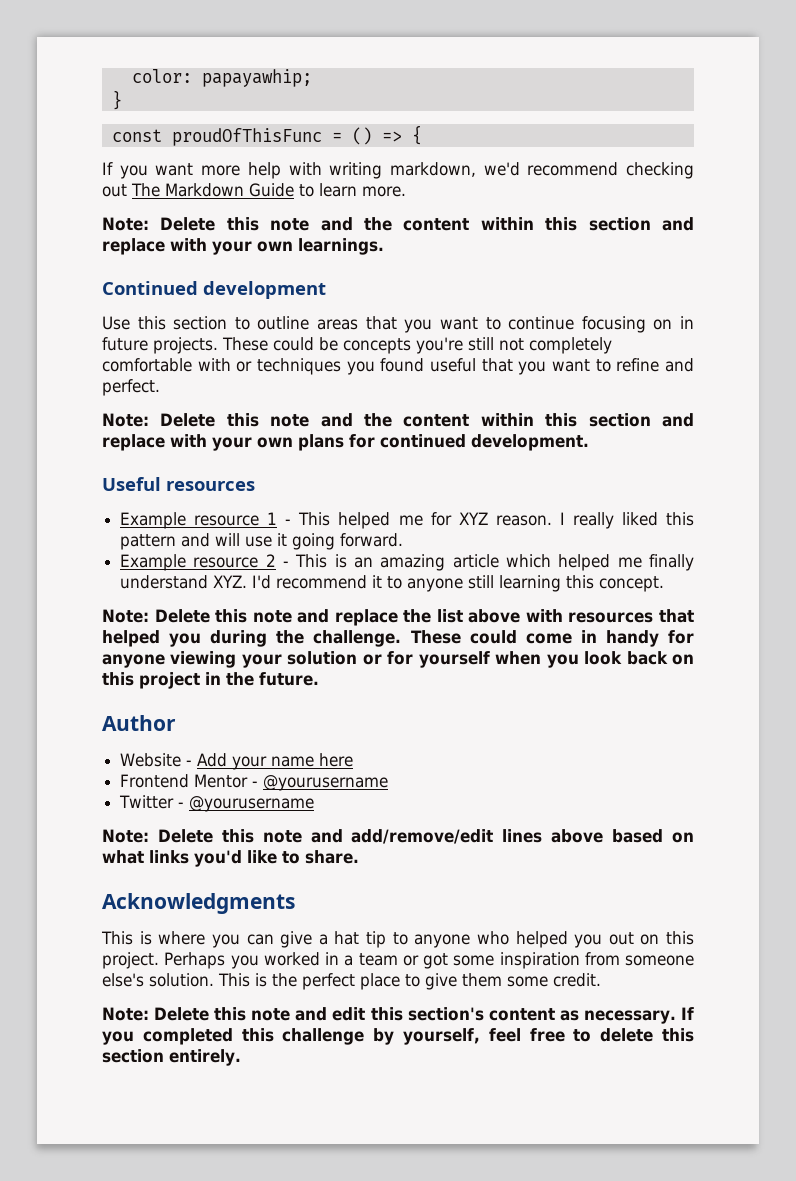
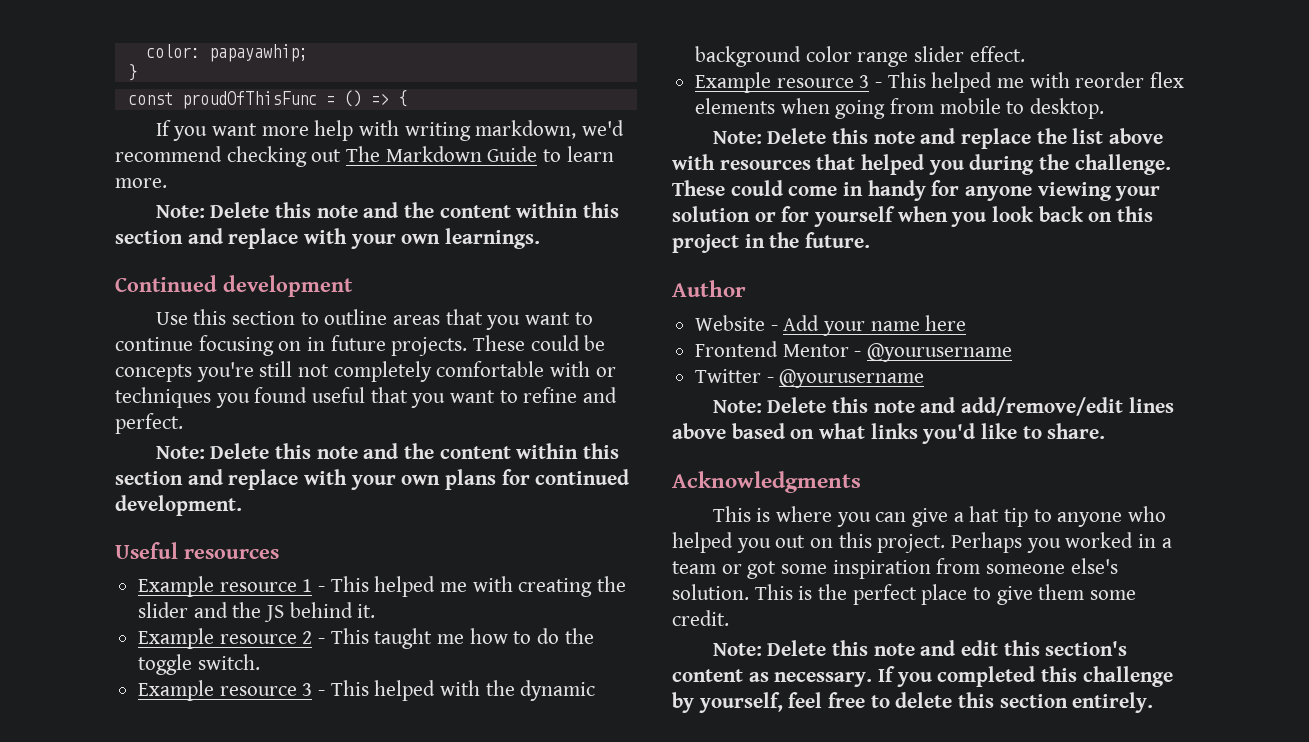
[430,512,695,529] [120,533,404,550] for XYZ reason. I really liked this pattern and will use it going forward. -> [472,576,627,597] [138,602,376,622] with creating the slider and the JS behind it.
[334,554,694,571] [120,575,665,592] is an amazing article which helped me finally understand XYZ. I'd recommend it to anyone still learning this concept. -> [374,628,594,649] [138,654,260,675] [138,680,596,701] [695,46,1025,67] [695,72,1185,93] [695,98,1105,119] taught me how to do the toggle switch. // Example resource 3 - This helped with the dynamic background color range slider effect. // Example resource 3 - This helped me with reorder flex elements when going from mobile to desktop.

